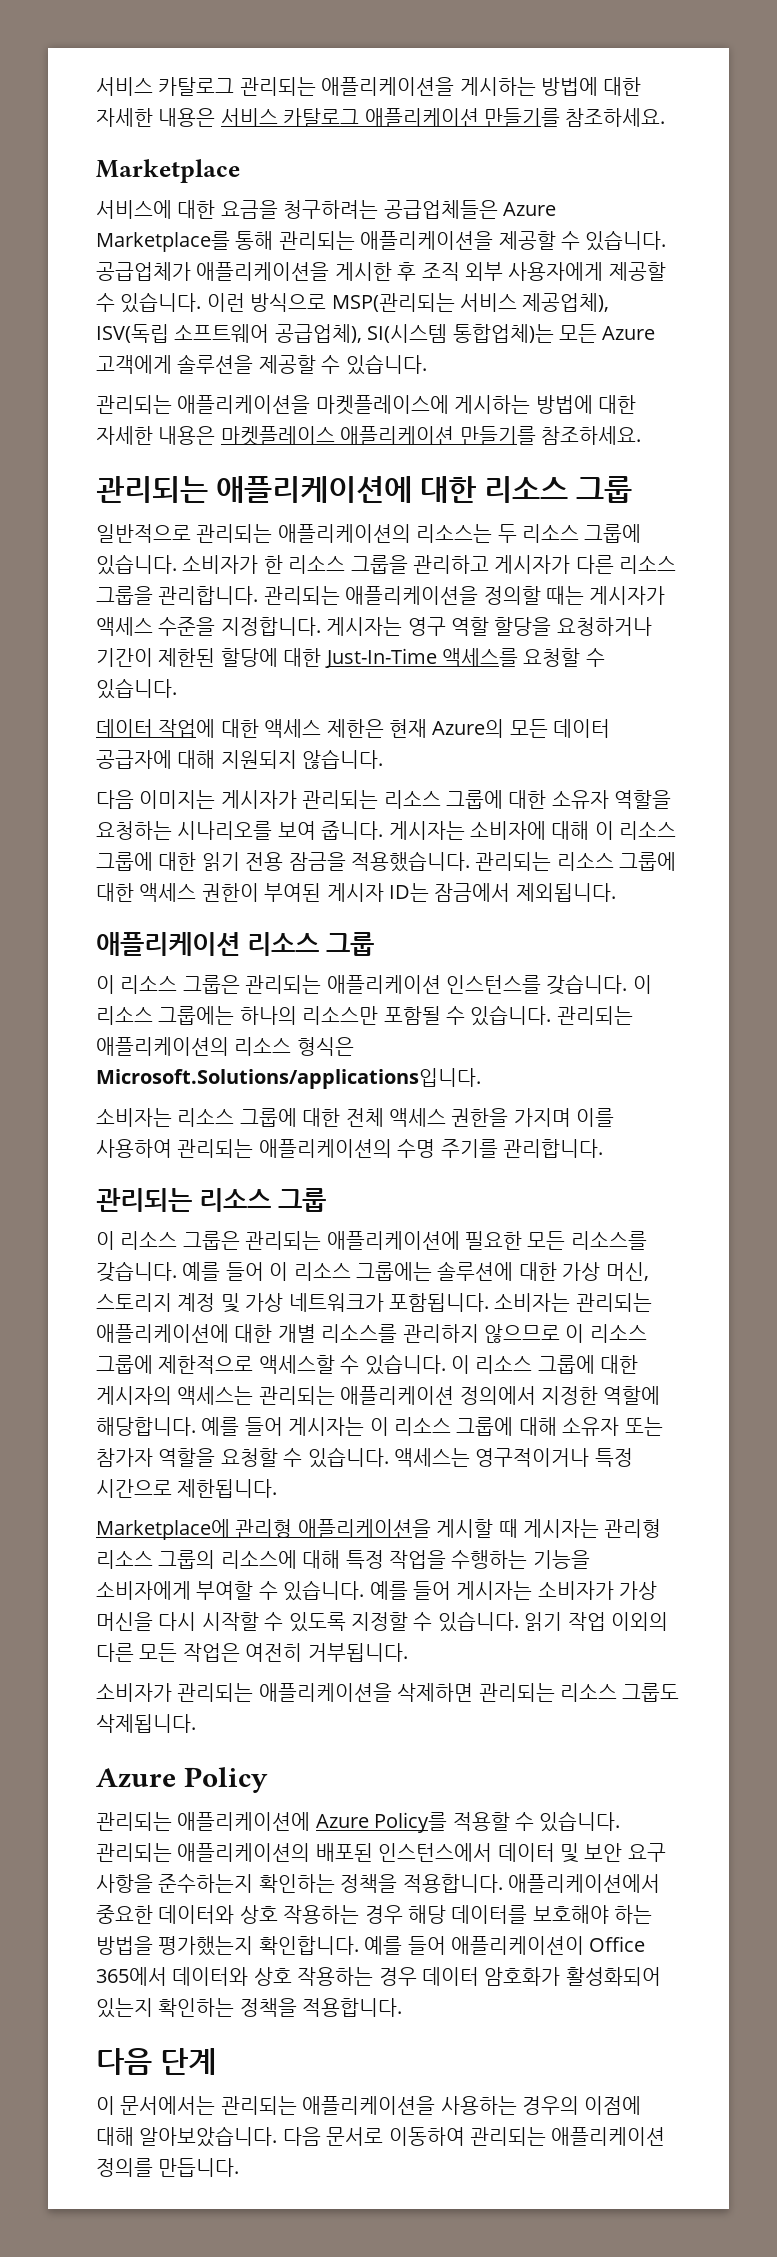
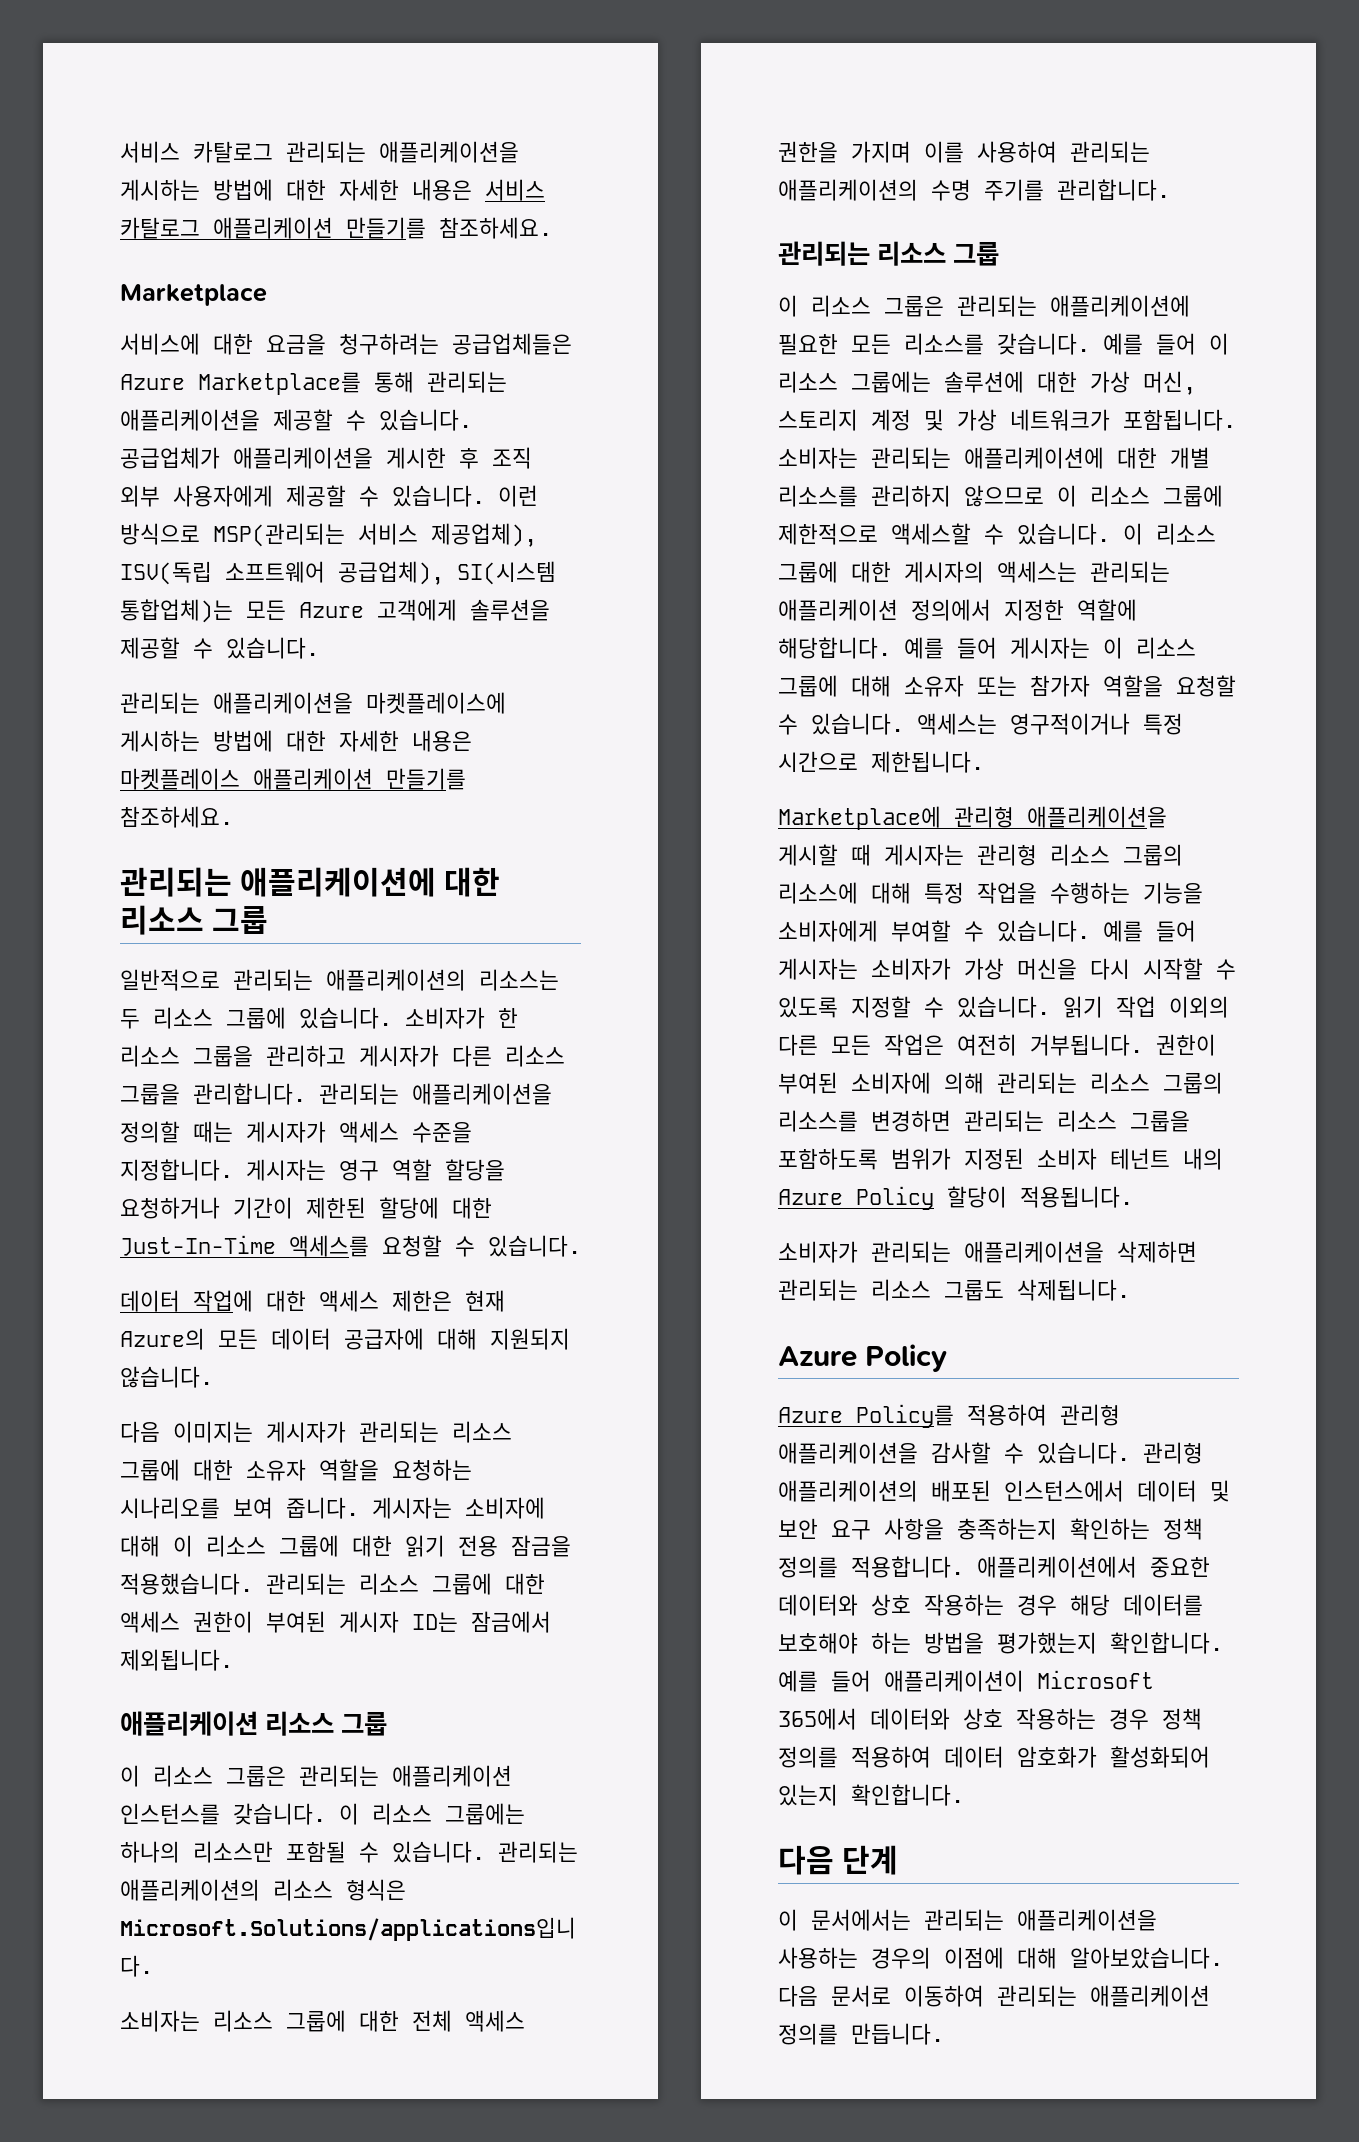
(408, 1652) none -> [1156,1034,1216,1056] [778,1072,1223,1094] [778,1110,1190,1132] [778,1148,1223,1170] [778,1186,1133,1210] 권한이 부여된 소비자에 의해 관리되는 리소스 그룹의 리소스를 변경하면 관리되는 리소스 그룹을 포함하도록 범위가 지정된 소비자 테넌트 내의 Azure Policy 할당이 적용됩니다.
[96,1811,621,1833] [96,1843,172,1862] 관리되는 애플리케이션에 Azure Policy를 적용할 수 있습니다. 관리되는 -> [778,1404,1120,1428] [778,1442,1203,1464] Azure Policy를 적용하여 관리형 애플리케이션을 감사할 수 있습니다. 관리형
[158,1874,398,1893] 준수하는지 확인하는 정책을 -> [957,1518,1203,1540] [778,1556,838,1578] 충족하는지 확인하는 정책 정의를
[589,1936,646,1952] Office -> [1037,1670,1154,1689] Microsoft
(417, 1976) none -> [1162,1708,1202,1730] [778,1746,931,1768] 정책 정의를 적용하여
[158,1998,403,2017] 확인하는 정책을 적용합니다. -> [851,1784,964,1806] 확인합니다.

